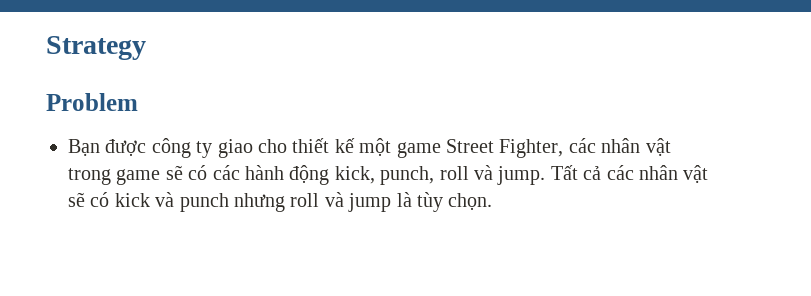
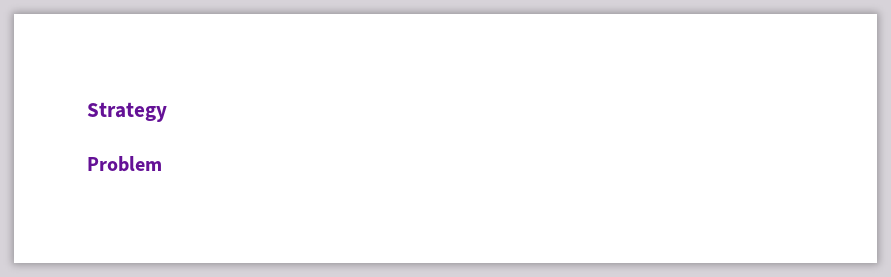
[68,138,671,158] [68,165,709,185] [68,192,493,212] // Bạn được công ty giao cho thiết kế một game Street Fighter, các nhân vật trong game sẽ có các hành động kick, punch, roll và jump. Tất cả các nhân vật sẽ có kick và punch nhưng roll và jump là tùy chọn. -> (162, 164) none

